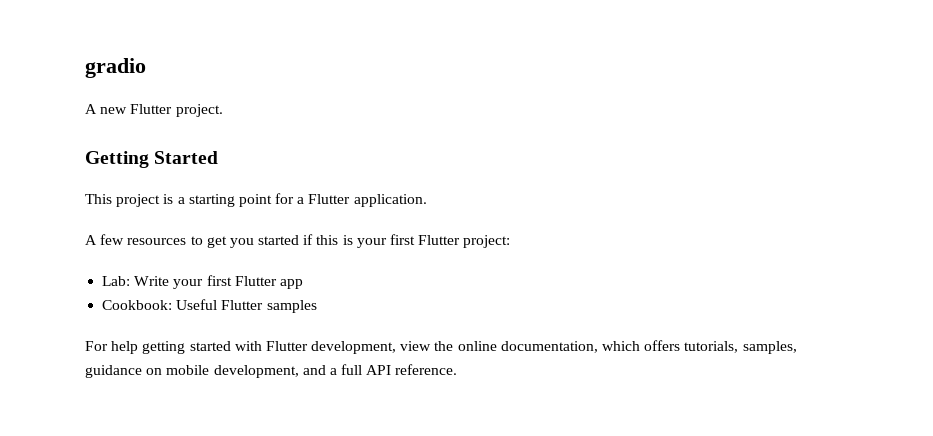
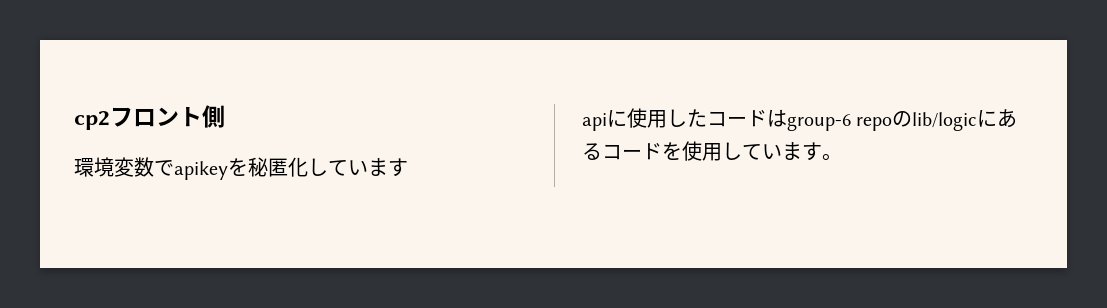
[85,58,146,78] [85,104,223,117] [85,151,219,168] [85,193,427,207] [85,234,511,248] [102,275,303,289] [102,299,317,313] [85,340,797,354] [85,364,458,378] gradio // A new Flutter project. // Getting Started // This project is a starting point for a Flutter application. // A few resources to get you started if this is your first Flutter project: // Lab: Write your first Flutter app // Cookbook: Useful Flutter samples // For help getting started with Flutter development, view the online documentation, which offers tutorials, samples, guidance on mobile development, and a full API reference. -> [74,105,225,130] [74,157,408,180] [582,108,1018,131] [582,141,842,161] cp2フロント側 // 環境変数でapikeyを秘匿化しています // apiに使用したコードはgroup-6 repoのlib/logicにあるコードを使用しています。

